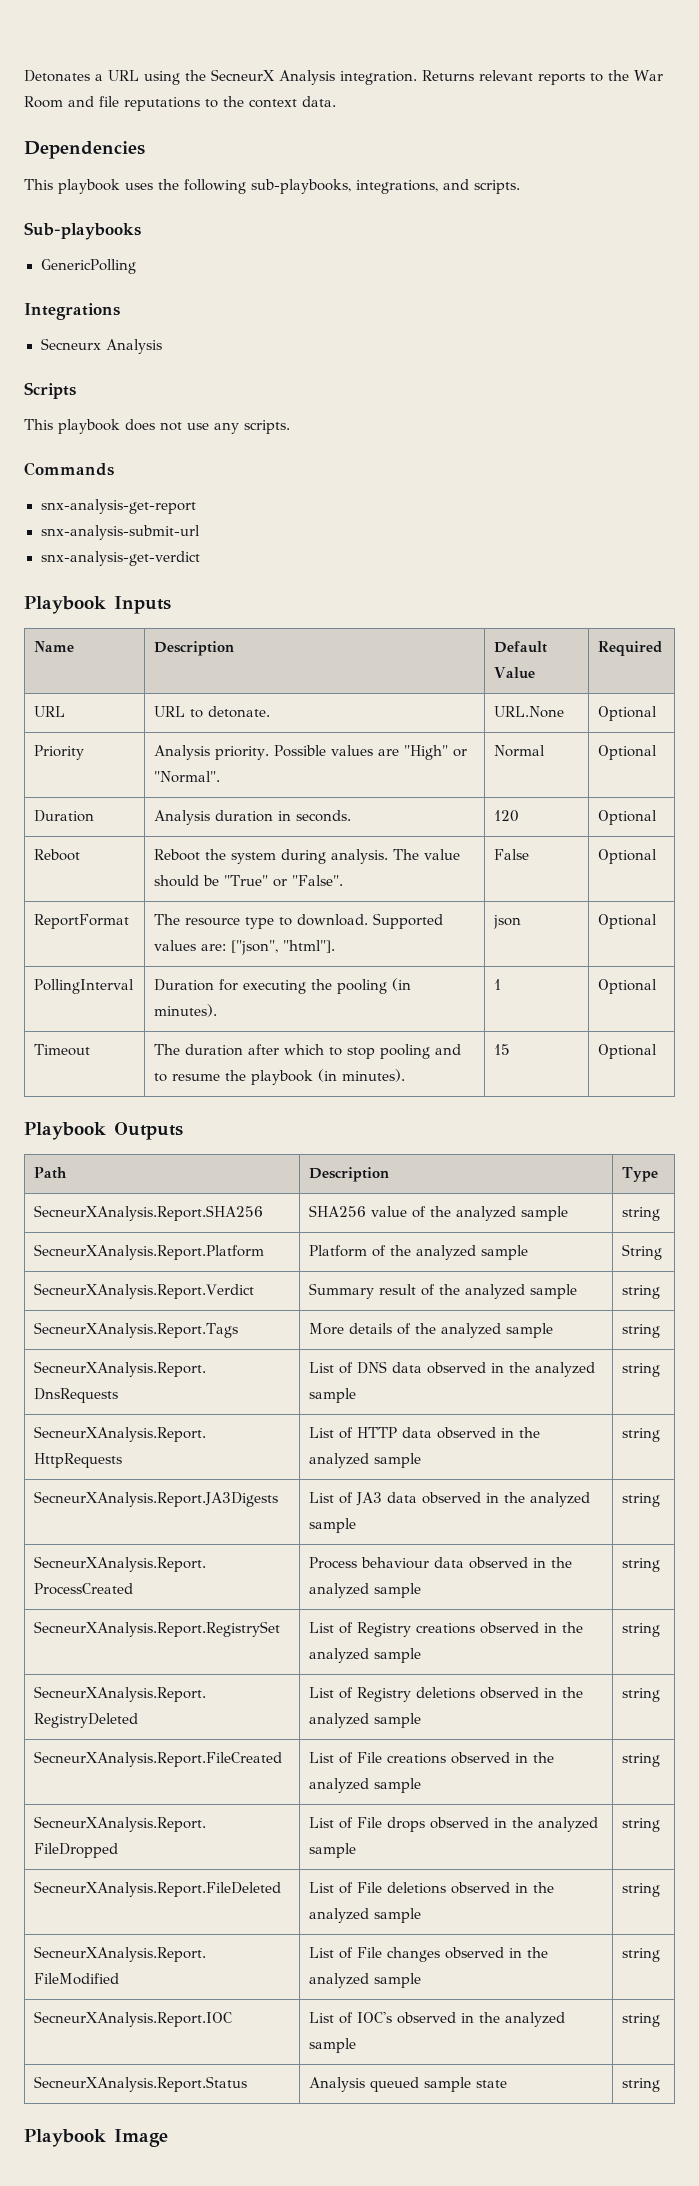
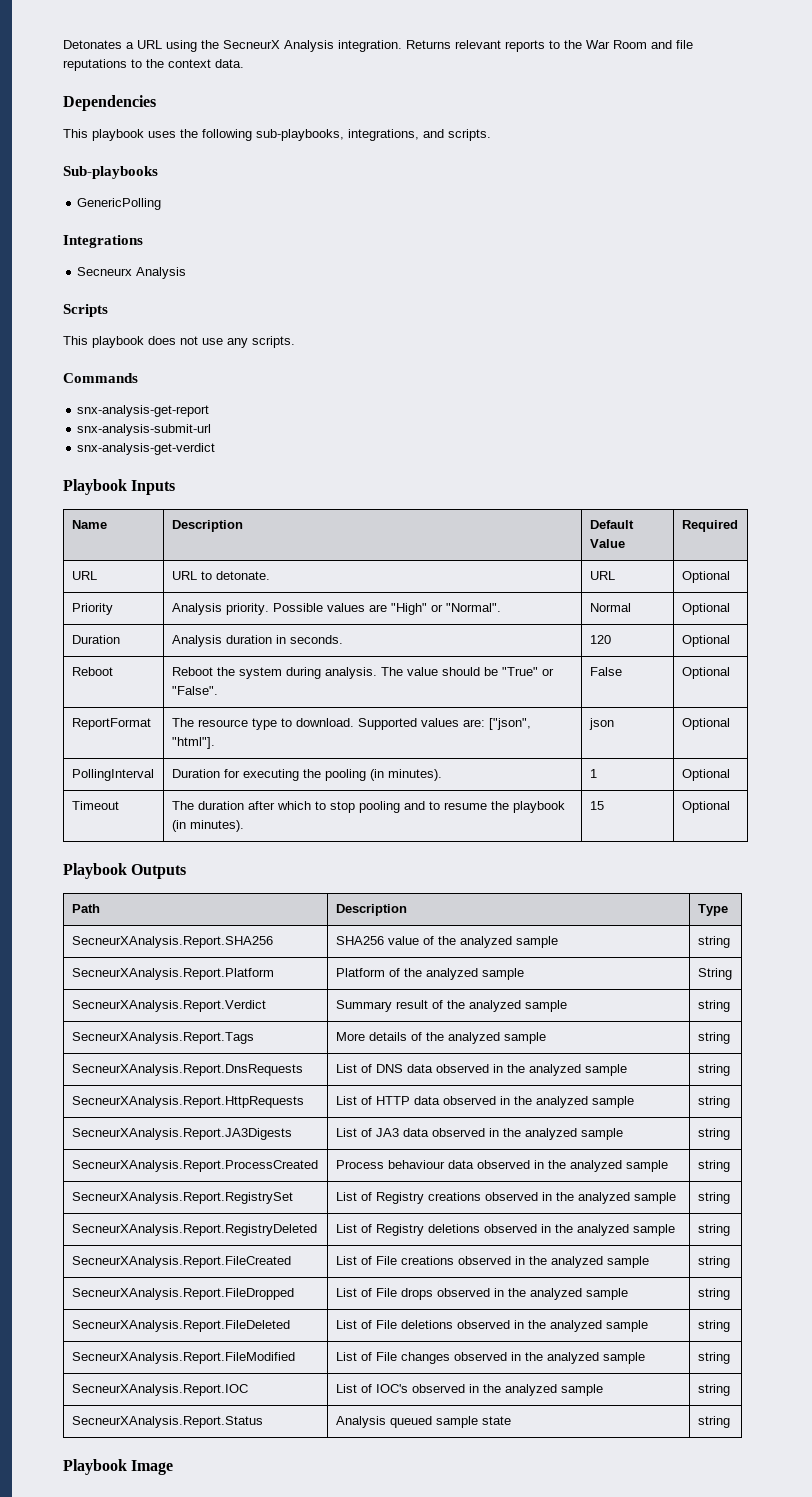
[494,706,565,718] URL.None -> [589,571,615,580] URL

